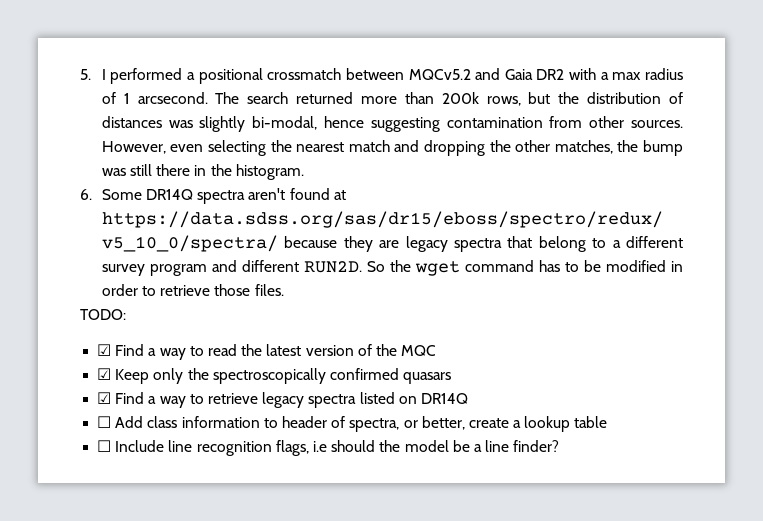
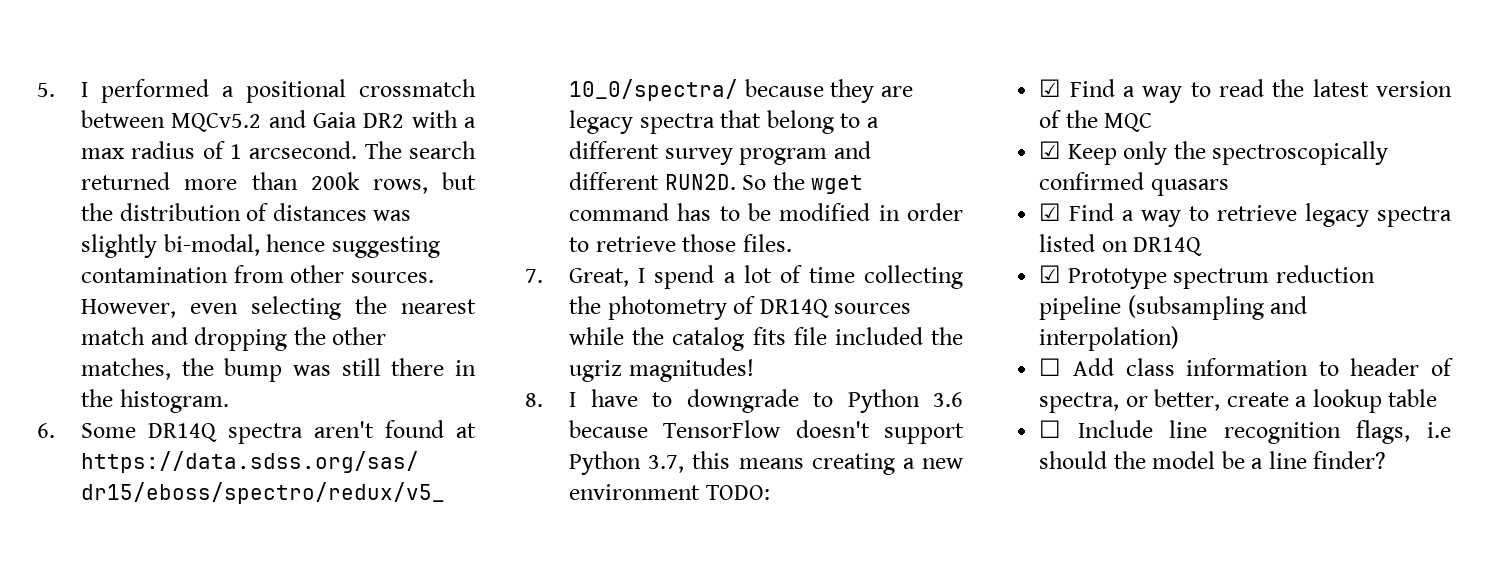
(284, 290) none -> [525,265,963,289] [569,296,912,320] [569,327,963,351] [569,358,754,382] [525,389,963,413] [569,420,964,444] [569,451,963,475] [569,484,701,500] 7. Great, I spend a lot of time collecting the photometry of DR14Q sources while the catalog fits file included the ugriz magnitudes! // 8. I have to downgrade to Python 3.6 because TensorFlow doesn't support Python 3.7, this means creating a new environment
(468, 398) none -> [1039,265,1375,289] [1039,295,1308,320] [1039,326,1180,351] // ☑ Prototype spectrum reduction pipeline (subsampling and interpolation)

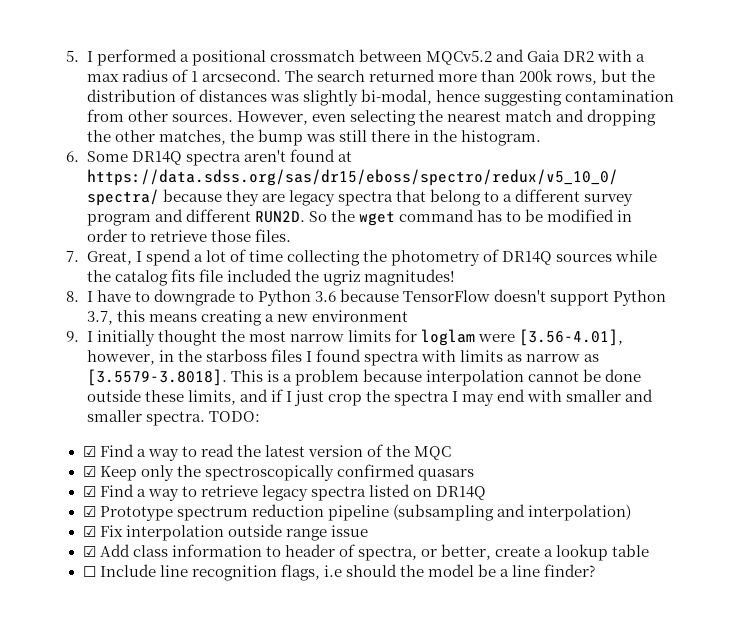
(701, 492) none -> [66,329,623,346] [86,349,600,366] [86,369,641,386] [86,389,654,406] [86,410,205,426] // 9. I initially thought the most narrow limits for loglam were [3.56-4.01], however, in the starboss files I found spectra with limits as narrow as [3.5579-3.8018]. This is a problem because interpolation cannot be done outside these limits, and if I just crop the spectra I may end with smaller and smaller spectra.
[1039,358,1062,376] ☐ -> [82,524,368,541] [82,546,96,557] ☑ Fix interpolation outside range issue // ☑

